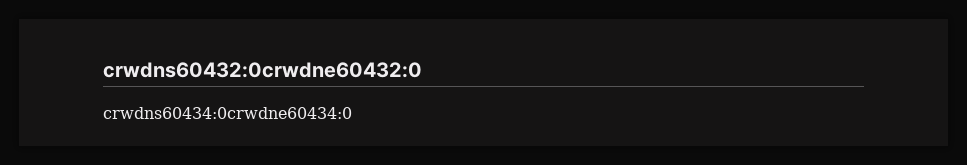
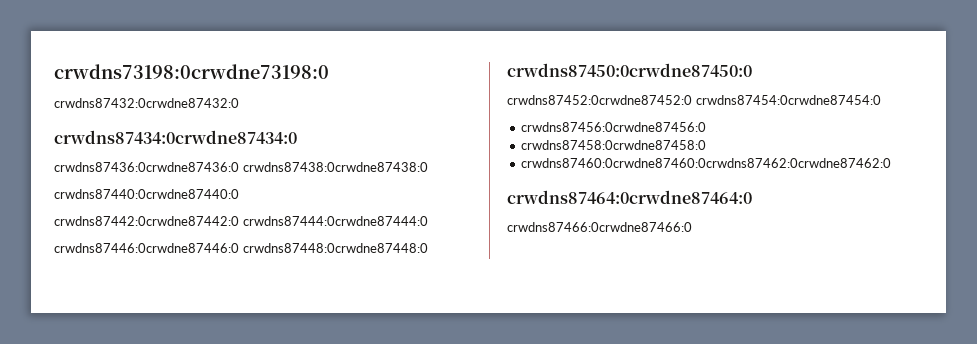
[103,62,422,78] [103,107,352,119] crwdns60432:0crwdne60432:0 // crwdns60434:0crwdne60434:0 -> [54,64,329,79] [54,98,239,108] [54,130,297,144] [54,162,428,172] [54,189,239,199] [54,216,428,226] [54,243,428,253] [507,63,752,77] [507,95,881,105] [521,122,707,132] [521,140,707,150] [521,158,892,168] [507,190,752,204] [507,222,692,232] crwdns73198:0crwdne73198:0 // crwdns87432:0crwdne87432:0 // crwdns87434:0crwdne87434:0 // crwdns87436:0crwdne87436:0 crwdns87438:0crwdne87438:0 // crwdns87440:0crwdne87440:0 // crwdns87442:0crwdne87442:0 crwdns87444:0crwdne87444:0 // crwdns87446:0crwdne87446:0 crwdns87448:0crwdne87448:0 // crwdns87450:0crwdne87450:0 // crwdns87452:0crwdne87452:0 crwdns87454:0crwdne87454:0 // crwdns87456:0crwdne87456:0 // crwdns87458:0crwdne87458:0 // crwdns87460:0crwdne87460:0crwdns87462:0crwdne87462:0 // crwdns87464:0crwdne87464:0 // crwdns87466:0crwdne87466:0

